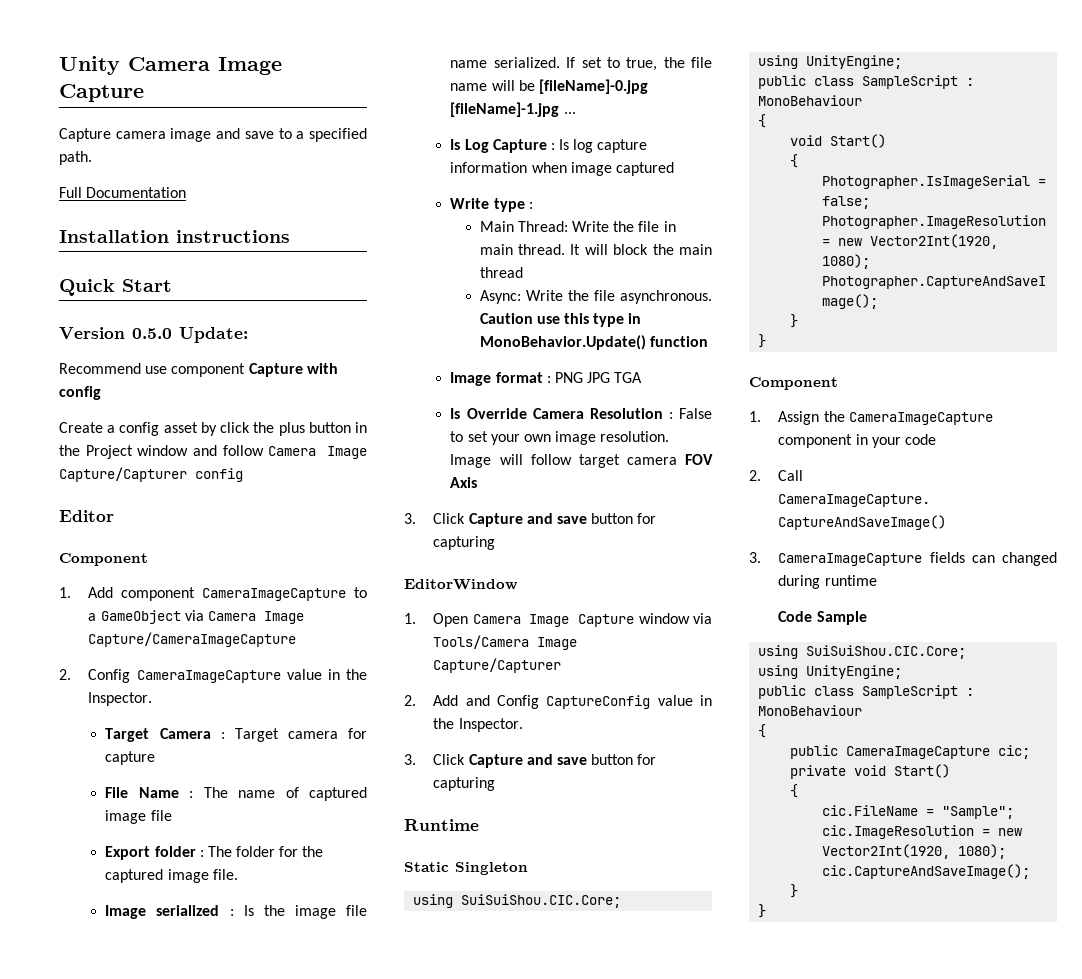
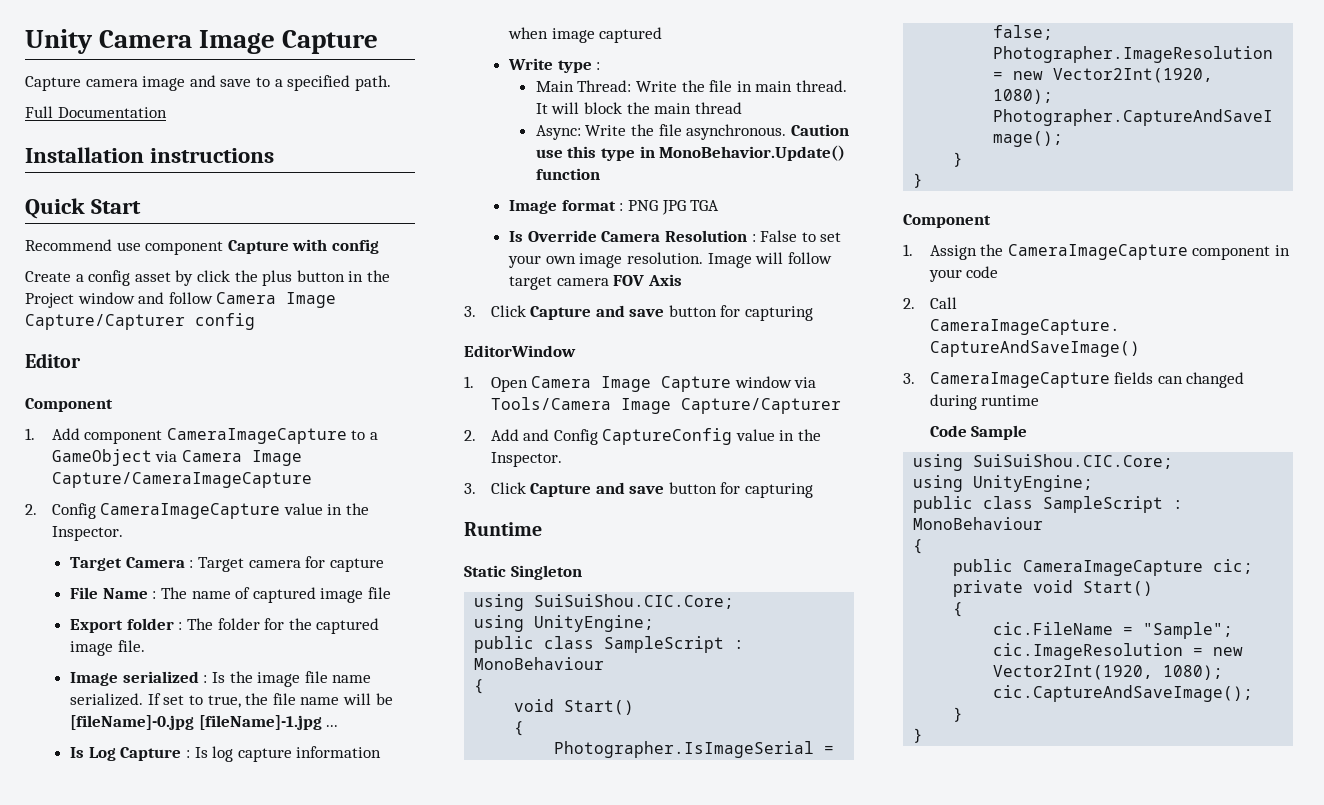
[59,327,248,343] // Version 0.5.0 Update: -> (142, 206) none

